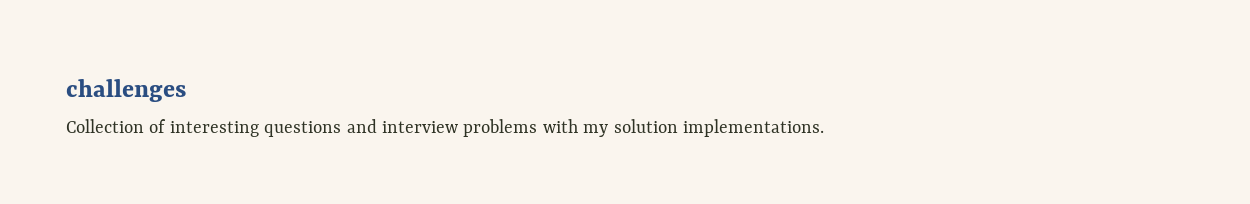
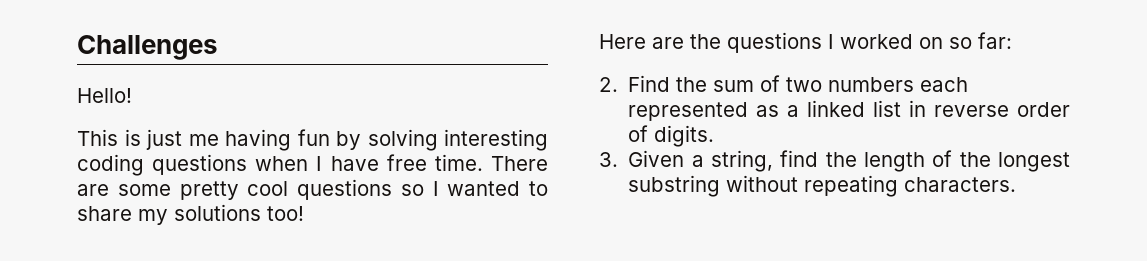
[66,79,186,102] [66,119,824,137] challenges // Collection of interesting questions and interview problems with my solution implementations. -> [77,35,218,60] [77,88,132,103] [77,129,548,151] [77,154,548,176] [77,179,548,200] [77,204,304,225] [599,32,1012,53] [599,75,969,92] [628,100,1070,121] [628,125,715,147] [599,150,1070,172] [628,175,1017,197] Challenges // Hello! // This is just me having fun by solving interesting coding questions when I have free time. There are some pretty cool questions so I wanted to share my solutions too! // Here are the questions I worked on so far: // 2. Find the sum of two numbers each represented as a linked list in reverse order of digits. // 3. Given a string, find the length of the longest substring without repeating characters.

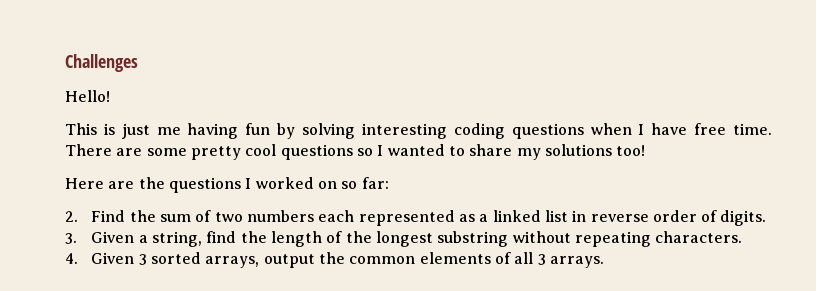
(1017, 184) none -> [65,252,604,268] // 4. Given 3 sorted arrays, output the common elements of all 3 arrays.

